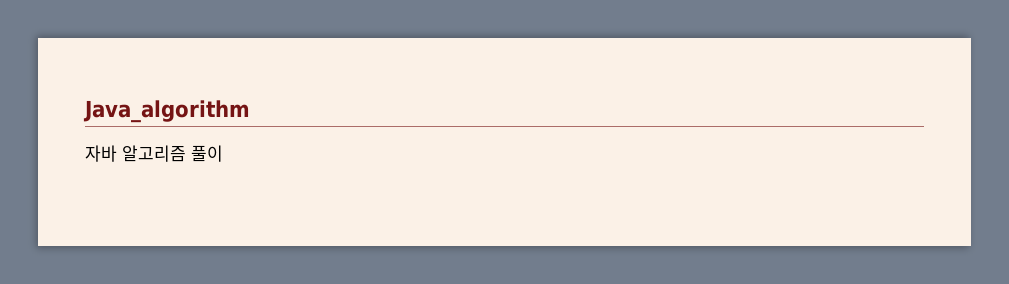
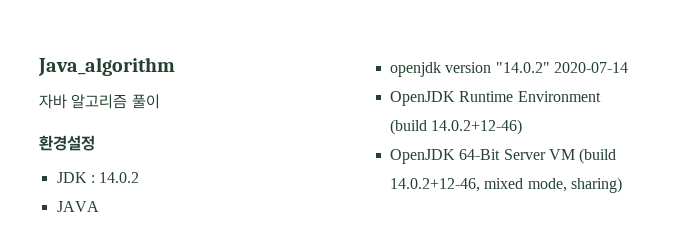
(223, 153) none -> [39,135,95,151] [56,172,140,183] [56,201,99,212] [390,62,629,77] [390,91,601,106] [390,119,523,135] [390,148,617,164] [390,177,623,193] // 환경설정 // JDK : 14.0.2 // JAVA // openjdk version "14.0.2" 2020-07-14 // OpenJDK Runtime Environment (build 14.0.2+12-46) // OpenJDK 64-Bit Server VM (build 14.0.2+12-46, mixed mode, sharing)

